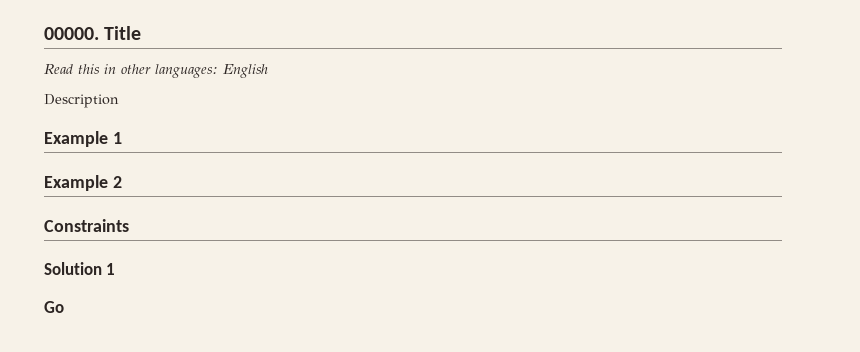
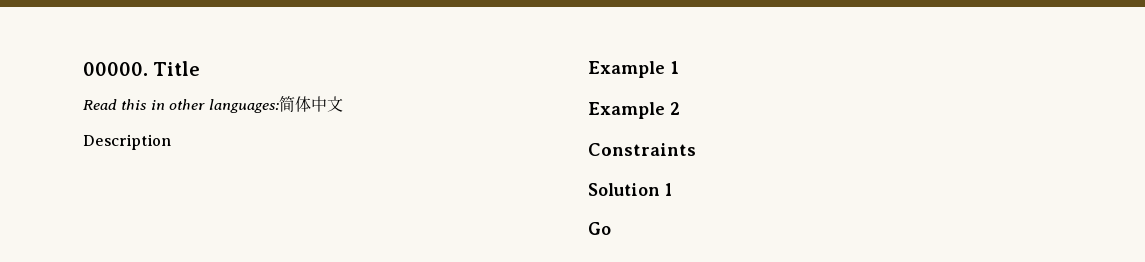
[223,64,268,78] English -> [279,96,344,112] 简体中文

